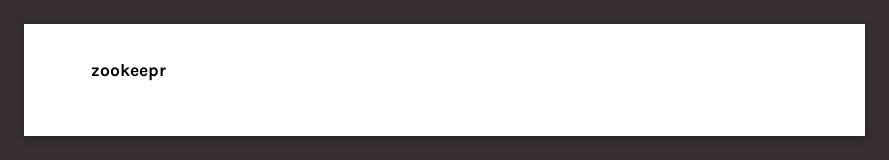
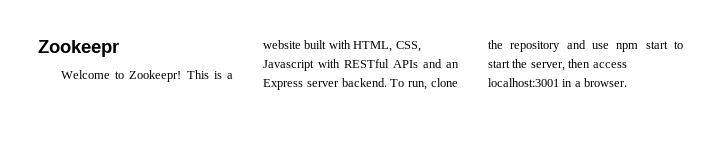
[91,64,166,81] zookeepr -> [38,40,119,57] [61,70,234,82] [263,40,421,52] [263,59,459,71] [263,78,458,90] [488,40,683,52] [488,59,627,71] [488,78,628,87] Zookeepr // Welcome to Zookeepr! This is a website built with HTML, CSS, Javascript with RESTful APIs and an Express server backend. To run, clone the repository and use npm start to start the server, then access localhost:3001 in a browser.

